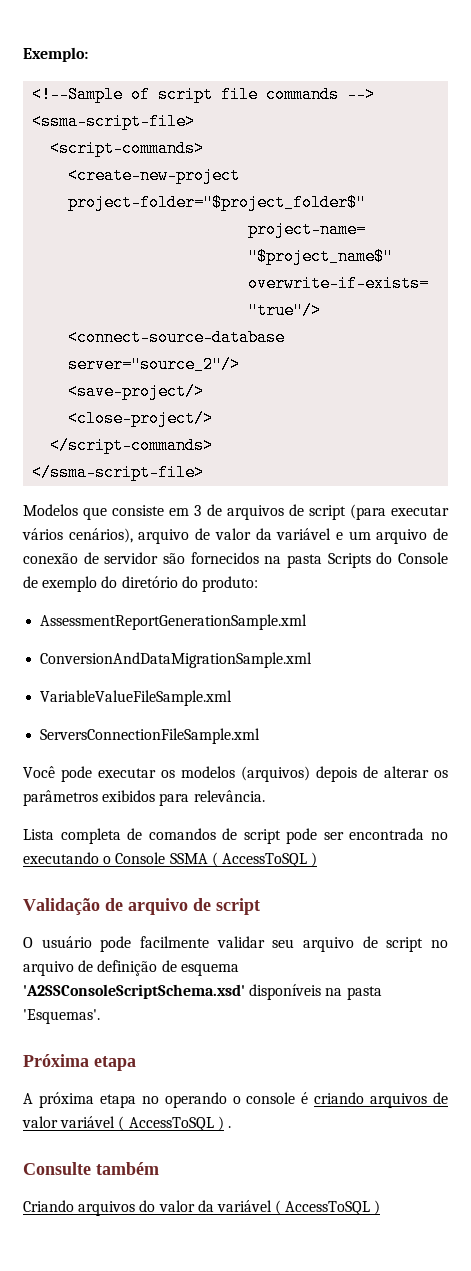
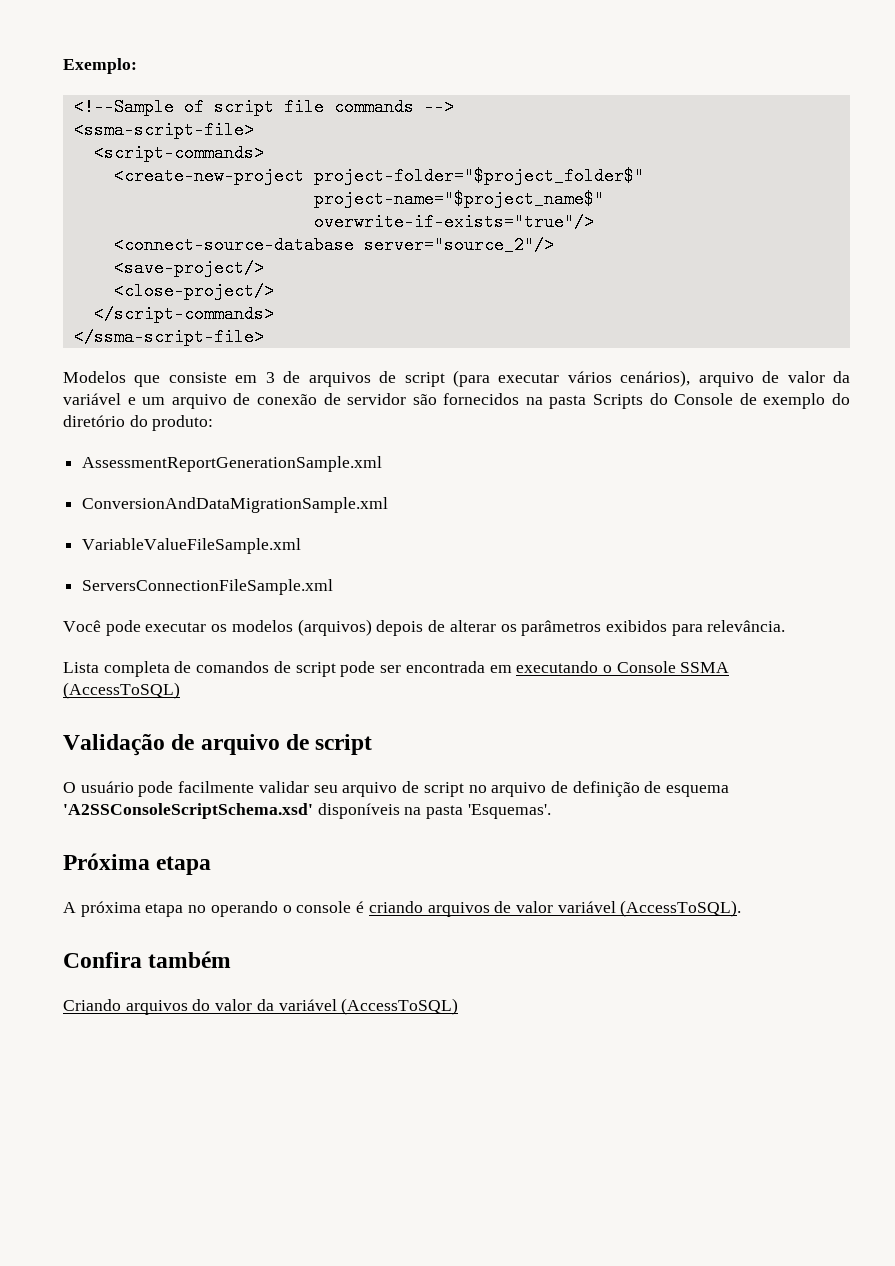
[430,832,448,840] no -> [489,665,512,673] em
[211,852,318,867] ( AccessToSQL ) -> [63,682,180,699] (AccessToSQL)
[118,1116,231,1131] [23,1162,91,1175] ( AccessToSQL ) . // Consulte -> [620,900,742,917] [63,952,142,968] (AccessToSQL). // Confira
[275,1200,381,1215] ( AccessToSQL ) -> [341,998,459,1015] (AccessToSQL)

